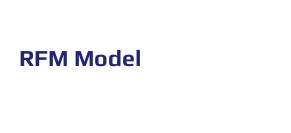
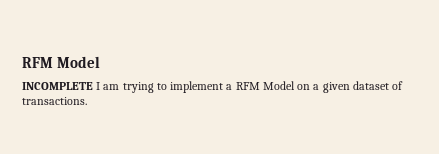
[19,49,142,67] RFM Model -> [22,56,101,68] [22,81,404,93] [22,97,87,105] RFM Model // INCOMPLETE I am trying to implement a RFM Model on a given dataset of transactions.

